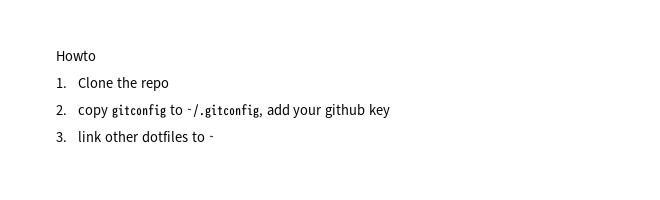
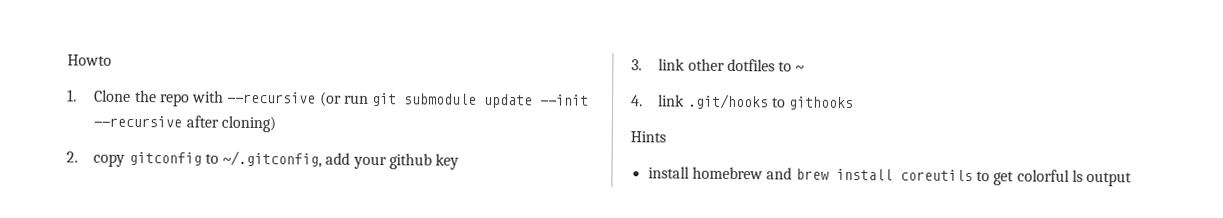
(169, 85) none -> [192,90,590,109] [93,115,276,133] with --recursive (or run git submodule update --init --recursive after cloning)
(215, 138) none -> [631,93,855,111] [630,131,666,143] [647,166,1133,187] // 4. link .git/hooks to githooks // Hints // install homebrew and brew install coreutils to get colorful ls output

